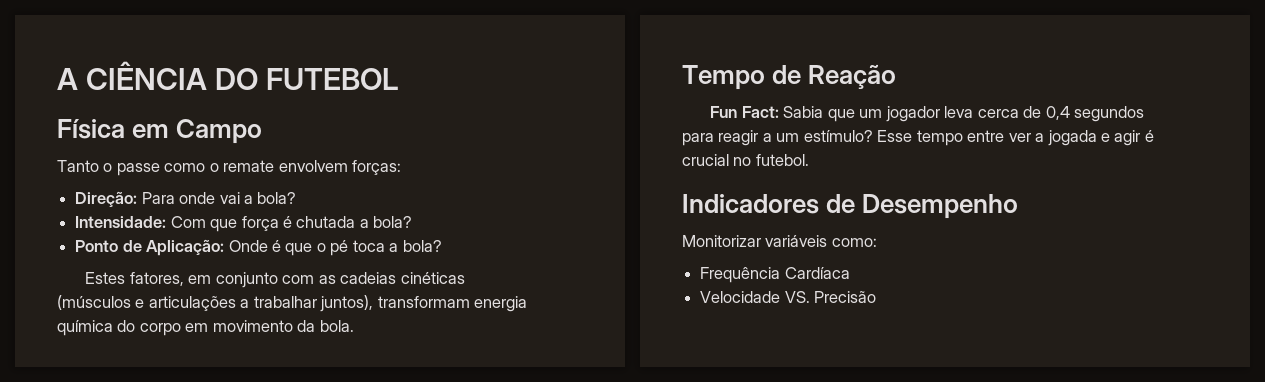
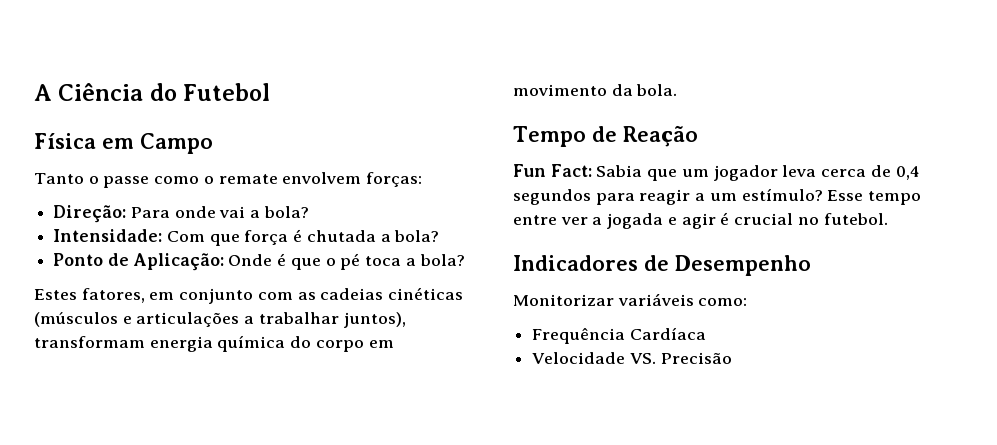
[86,61,400,90] CIÊNCIA DO FUTEBOL -> [58,83,271,101] Ciência do Futebol

